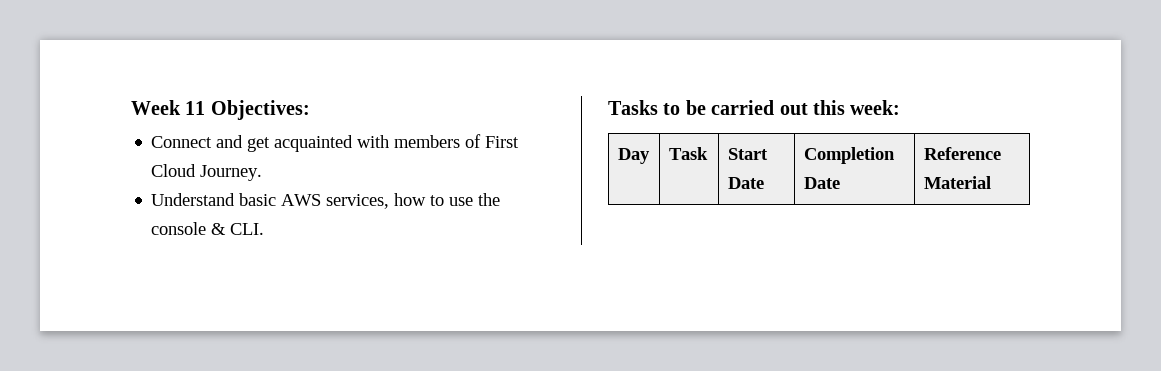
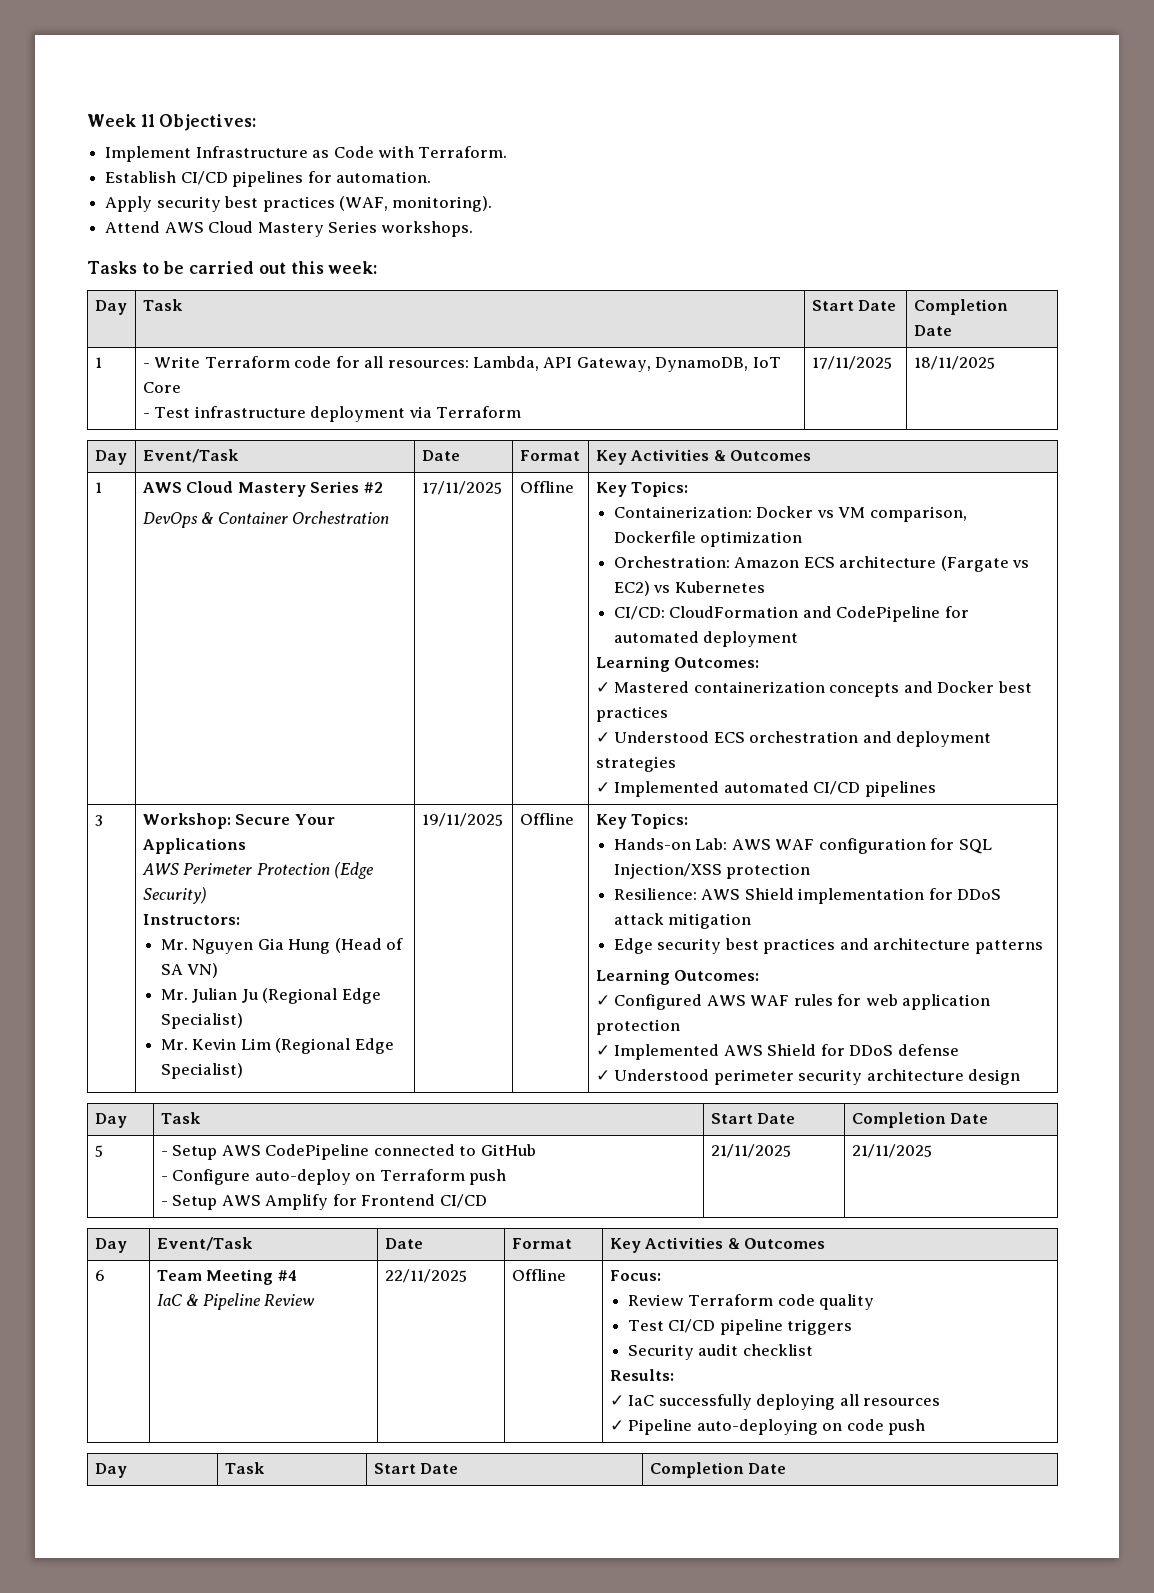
[151,134,520,152] [151,164,263,181] [151,193,501,209] [151,222,265,235] Connect and get acquainted with members of First Cloud Journey. // Understand basic AWS services, how to use the console & CLI. -> [105,146,508,162] [105,171,431,187] [105,196,493,212] [105,221,474,237] Implement Infrastructure as Code with Terraform. // Establish CI/CD pipelines for automation. // Apply security best practices (WAF, monitoring). // Attend AWS Cloud Mastery Series workshops.
[923,147,1001,160] [923,176,991,189] | Reference Material -> [94,357,102,368] [142,356,781,372] [142,382,181,393] [142,406,522,422] [811,356,892,370] [913,356,995,370] [94,450,127,465] [142,449,239,463] [421,450,460,461] [519,450,580,461] [595,449,812,465] [94,482,102,493] [142,481,383,497] [142,511,390,528] [421,481,502,495] [519,481,574,493] [595,481,689,497] [613,506,967,522] [613,531,803,547] [613,556,1030,572] [613,581,765,596] [613,606,969,622] [613,631,799,647] [595,656,760,672] [595,681,1032,697] [595,706,668,722] [595,731,992,747] [595,756,676,772] [595,781,936,797] [94,815,103,826] [142,813,335,829] [142,838,246,854] [141,862,375,879] [142,887,207,904] [142,914,240,925] [160,938,404,954] [160,963,219,978] [160,988,381,1004] [160,1013,243,1029] [160,1038,394,1054] [160,1063,243,1079] [421,813,503,827] [519,813,574,825] [595,813,689,829] [613,838,992,854] [613,863,811,879] [613,888,1002,904] [613,913,752,929] [613,938,1043,954] [595,969,760,985] [595,994,990,1010] [595,1019,680,1035] [595,1044,959,1060] [595,1069,1021,1085] [94,1113,127,1128] [160,1112,201,1124] [710,1113,796,1124] [851,1112,989,1128] [94,1145,103,1157] [160,1144,536,1160] [160,1169,507,1185] [160,1194,487,1210] [710,1144,791,1158] [851,1144,932,1158] [94,1238,127,1253] [156,1237,253,1251] [384,1238,423,1249] [511,1238,572,1249] [609,1237,826,1253] [94,1270,105,1281] [156,1269,297,1285] [156,1293,315,1310] [384,1269,467,1283] [511,1269,566,1281] [609,1270,661,1281] [627,1294,875,1310] [627,1319,853,1335] [627,1344,813,1360] [609,1369,674,1381] [609,1394,941,1410] [609,1419,926,1435] [94,1463,127,1478] [224,1462,265,1474] [373,1463,459,1474] [649,1462,787,1478] // 1 | - Write Terraform code for all resources: Lambda, API Gateway, DynamoDB, IoT Core // - Test infrastructure deployment via Terraform | 17/11/2025 | 18/11/2025 // Day | Event/Task | Date | Format | Key Activities & Outcomes // 1 | AWS Cloud Mastery Series #2 // DevOps & Container Orchestration | 17/11/2025 | Offline | Key Topics: // Containerization: Docker vs VM comparison, Dockerfile optimization // Orchestration: Amazon ECS architecture (Fargate vs EC2) vs Kubernetes // CI/CD: CloudFormation and CodePipeline for automated deployment // Learning Outcomes: // ✓ Mastered containerization concepts and Docker best practices // ✓ Understood ECS orchestration and deployment strategies // ✓ Implemented automated CI/CD pipelines // 3 | Workshop: Secure Your Applications // AWS Perimeter Protection (Edge Security) // Instructors: // Mr. Nguyen Gia Hung (Head of SA VN) // Mr. Julian Ju (Regional Edge Specialist) // Mr. Kevin Lim (Regional Edge Specialist) | 19/11/2025 | Offline | Key Topics: // Hands-on Lab: AWS WAF configuration for SQL Injection/XSS protection // Resilience: AWS Shield implementation for DDoS attack mitigation // Edge security best practices and architecture patterns // Learning Outcomes: // ✓ Configured AWS WAF rules for web application protection // ✓ Implemented AWS Shield for DDoS defense // ✓ Understood perimeter security architecture design // Day | Task | Start Date | Completion Date // 5 | - Setup AWS CodePipeline connected to GitHub // - Configure auto-deploy on Terraform push // - Setup AWS Amplify for Frontend CI/CD | 21/11/2025 | 21/11/2025 // Day | Event/Task | Date | Format | Key Activities & Outcomes // 6 | Team Meeting #4 // IaC & Pipeline Review | 22/11/2025 | Offline | Focus: // Review Terraform code quality // Test CI/CD pipeline triggers // Security audit checklist // Results: // ✓ IaC successfully deploying all resources // ✓ Pipeline auto-deploying on code push // Day | Task | Start Date | Completion Date

